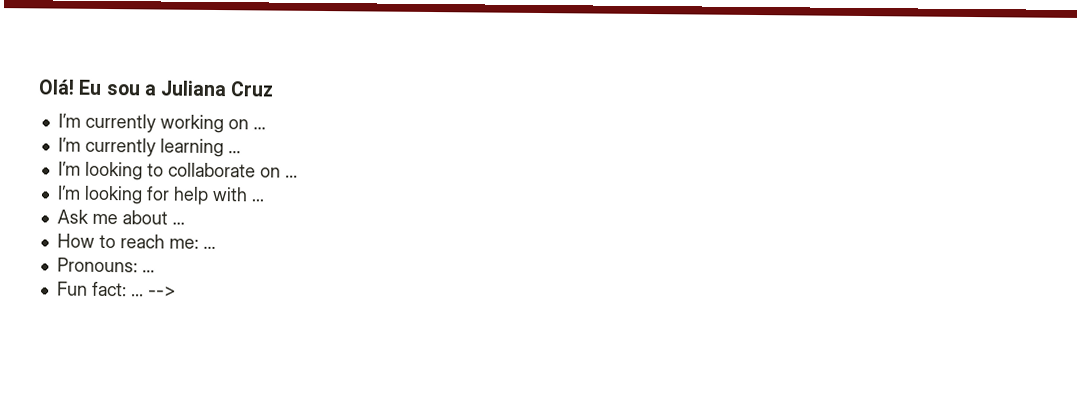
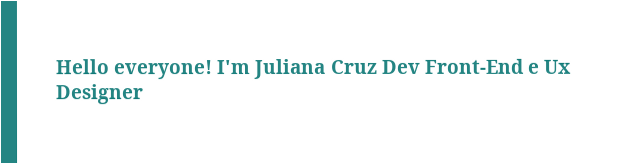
[38,79,275,97] [57,113,266,134] [57,137,241,158] [57,161,298,181] [56,185,264,205] [56,209,185,225] [56,233,216,250] [56,257,155,273] [56,281,176,297] Olá! Eu sou a Juliana Cruz // I’m currently working on ... // I’m currently learning ... // I’m looking to collaborate on ... // I’m looking for help with ... // Ask me about ... // How to reach me: ... // Pronouns: ... // Fun fact: ... --> -> [55,58,572,80] [56,84,144,105] Hello everyone! I'm Juliana Cruz Dev Front-End e Ux Designer

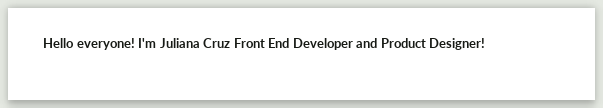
[380,58,572,74] [56,84,144,105] Dev Front-End e Ux Designer -> [233,38,486,50] Front End Developer and Product Designer!

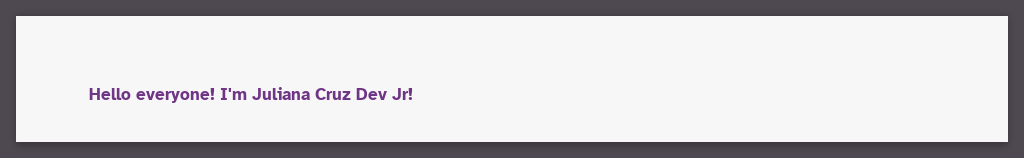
[233,38,486,50] Front End Developer and Product Designer! -> [356,88,413,100] Dev Jr!

